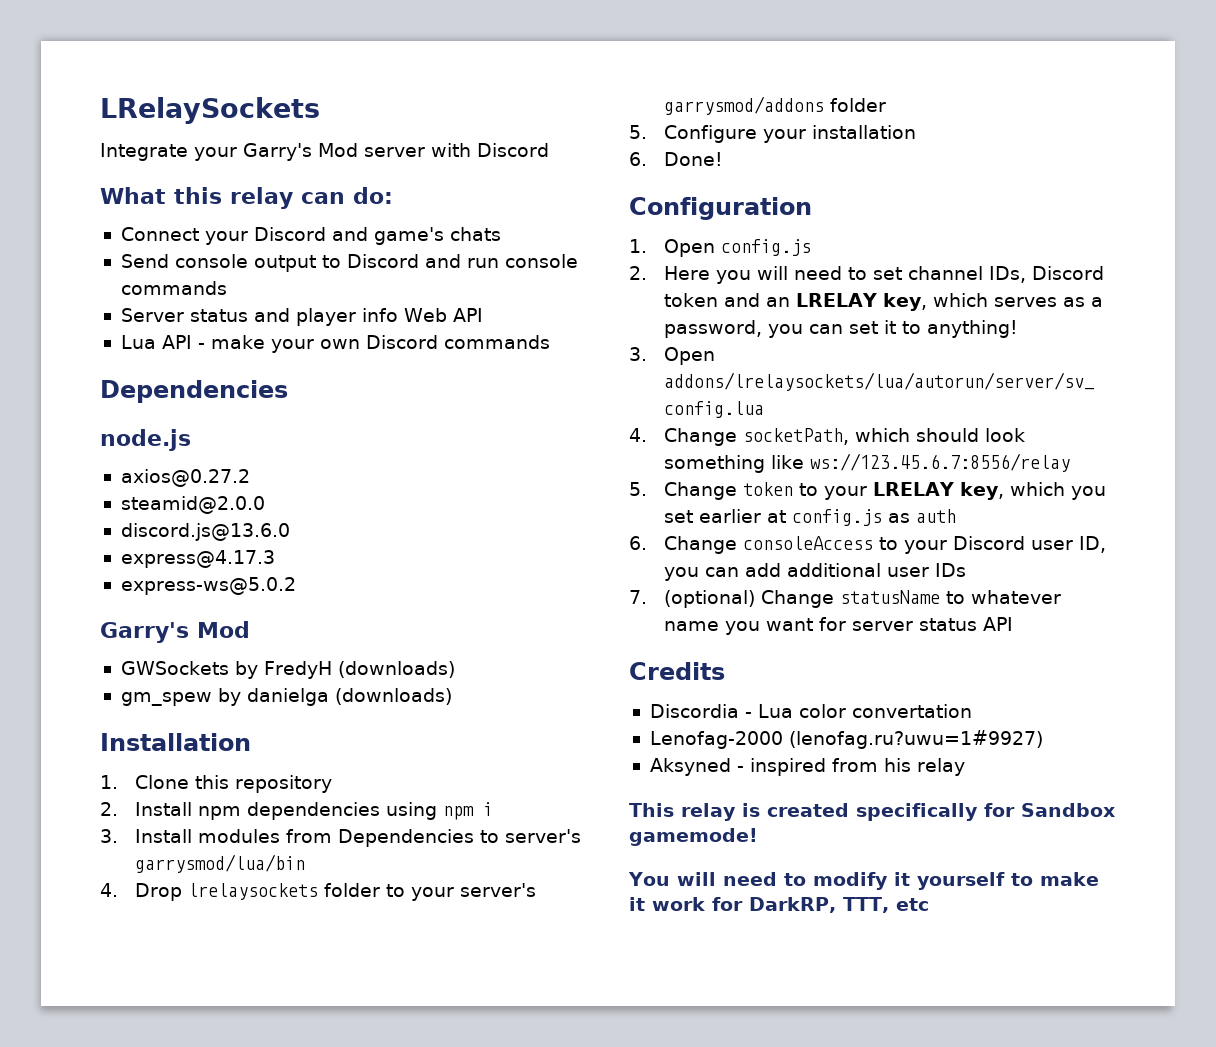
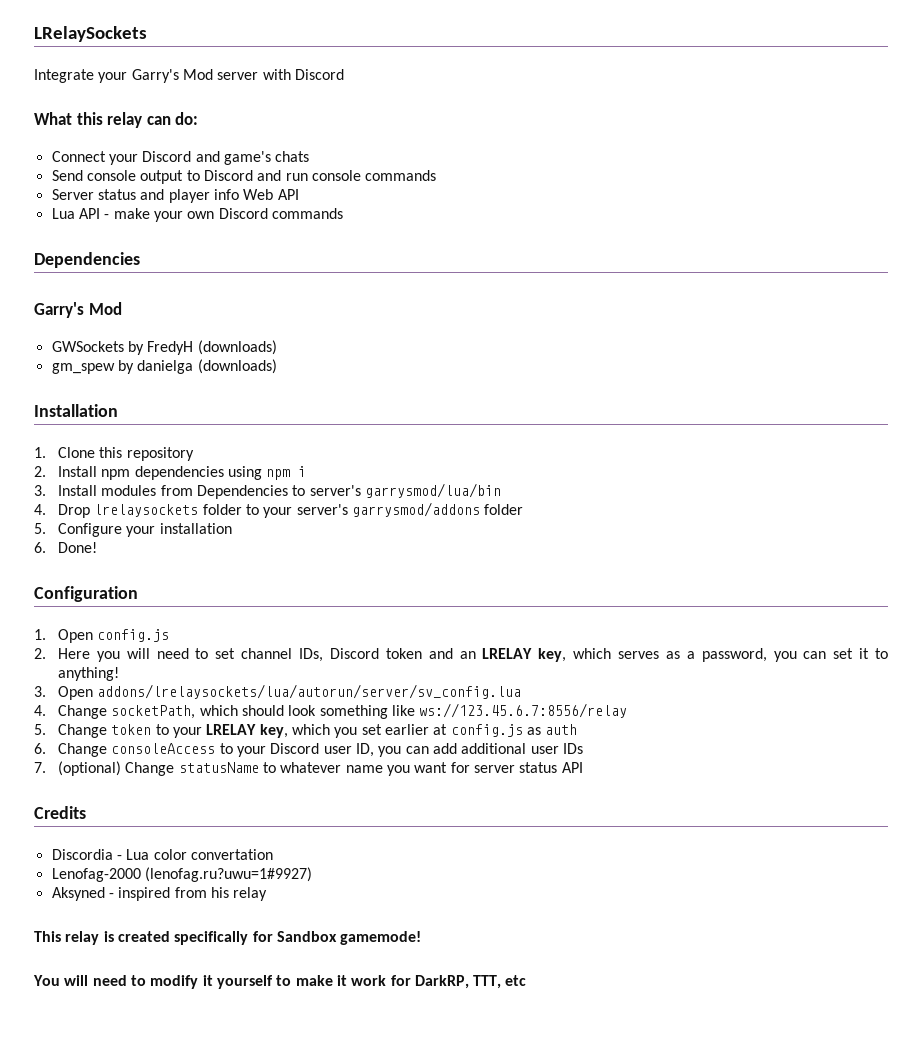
[100,429,191,451] [120,469,250,487] [120,496,265,514] [120,523,290,541] [120,550,275,568] [120,577,296,595] // node.js // axios@0.27.2 // steamid@2.0.0 // discord.js@13.6.0 // express@4.17.3 // express-ws@5.0.2 -> (140, 260) none

